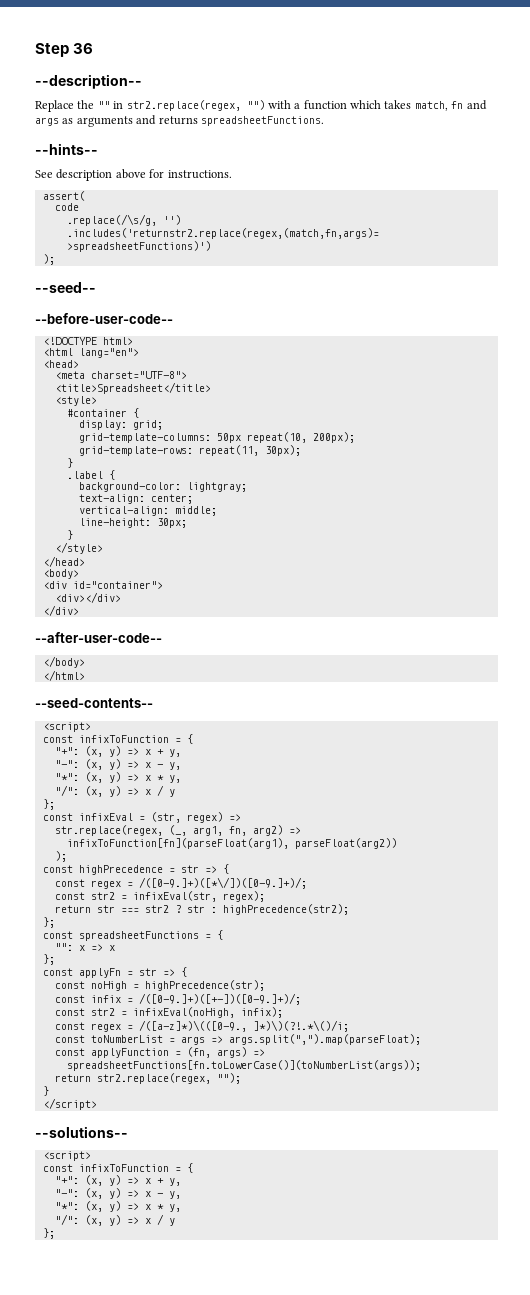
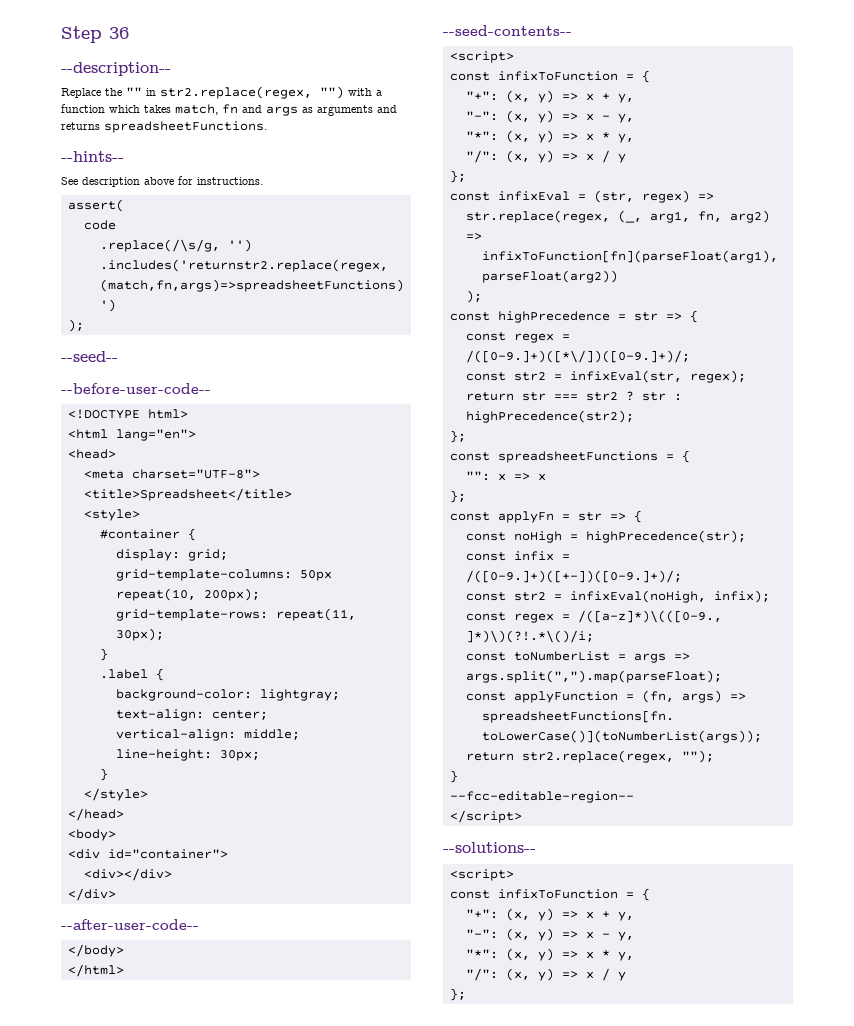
(49, 1091) none -> [449,791,634,803] // --fcc-editable-region--

